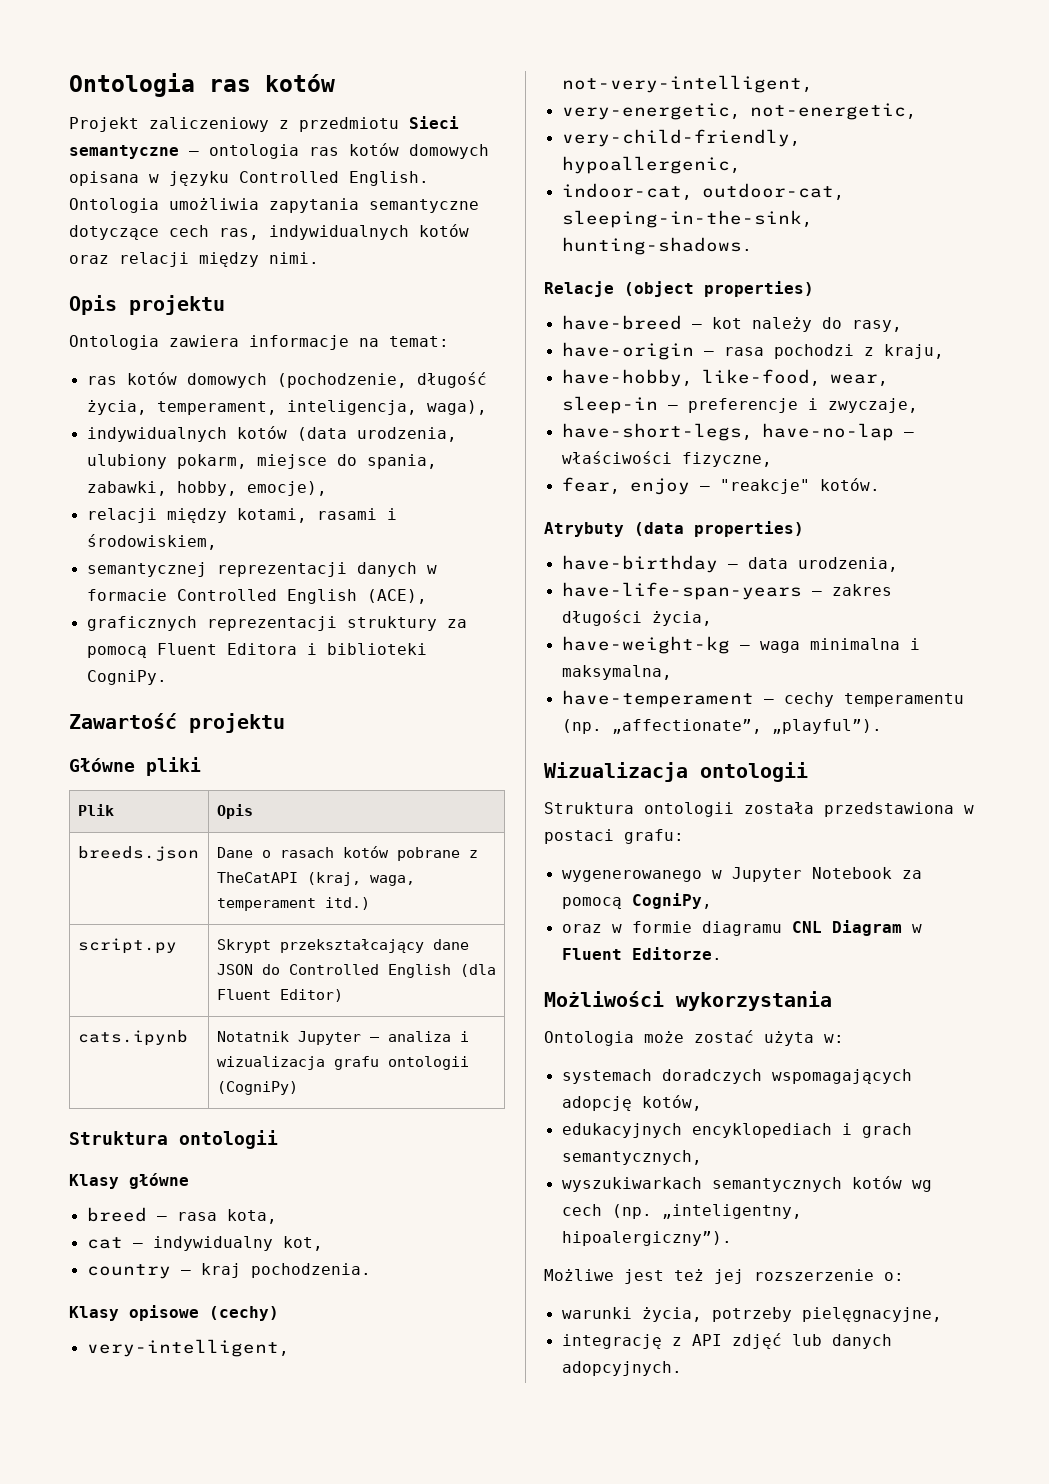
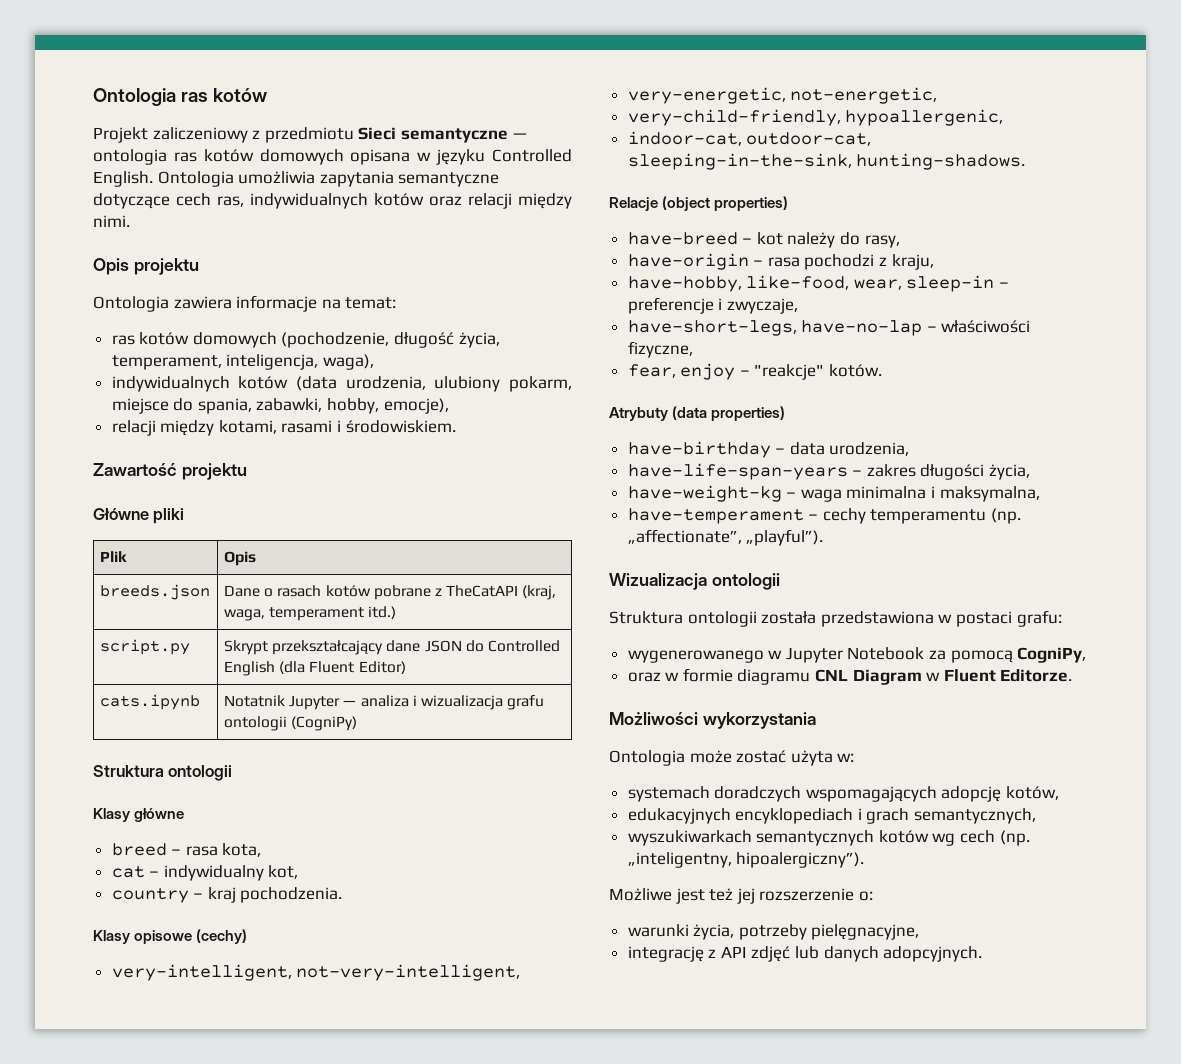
[86,534,217,550] [86,562,437,577] [86,589,427,604] [86,616,467,631] [86,643,427,658] [86,670,167,685] środowiskiem, // semantycznej reprezentacji danych w formacie Controlled English (ACE), // graficznych reprezentacji struktury za pomocą Fluent Editora i biblioteki CogniPy. -> [345,420,456,433] środowiskiem.

